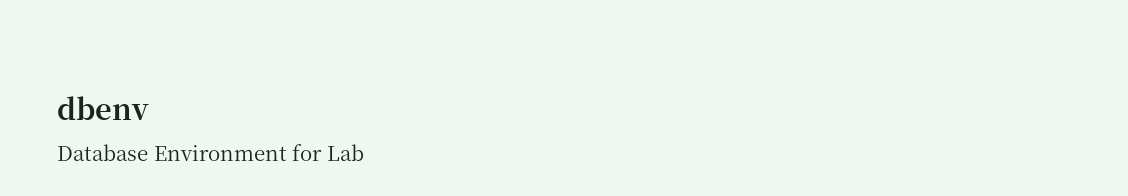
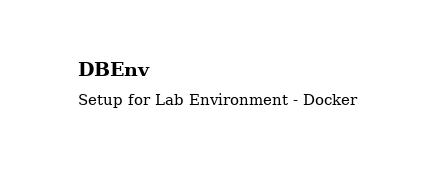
[57,96,149,120] [57,144,364,161] dbenv // Database Environment for Lab -> [78,62,150,76] [78,93,358,108] DBEnv // Setup for Lab Environment - Docker

